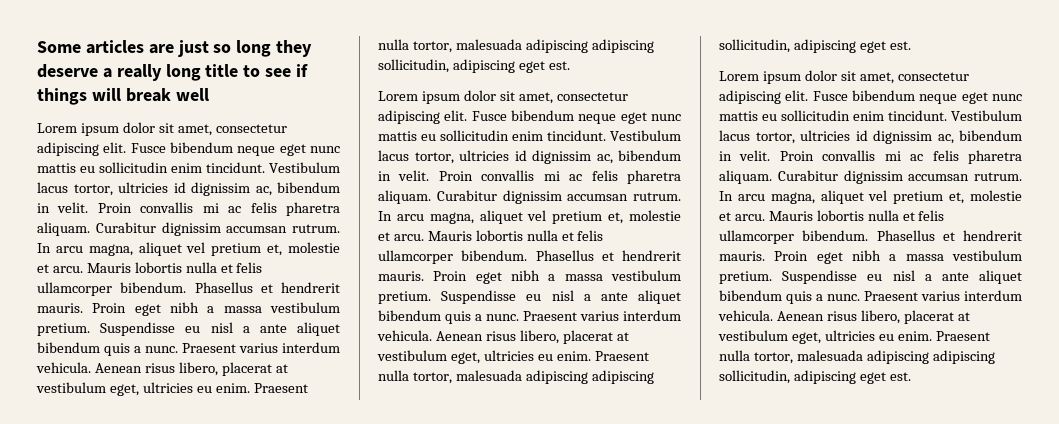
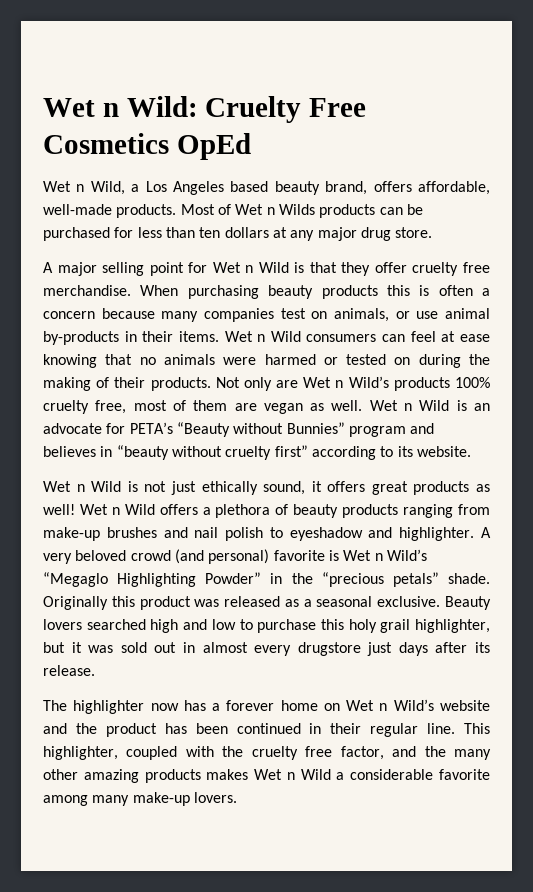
[37,40,313,57] [37,64,309,81] [37,88,209,105] [37,122,287,136] [37,142,340,156] [37,162,340,173] [37,182,340,196] [37,202,341,216] [37,222,340,236] [37,242,340,256] [37,262,263,273] [37,282,340,296] [37,302,340,316] [37,322,340,336] [37,342,340,356] [36,362,288,376] [36,382,308,396] [378,39,654,53] [378,59,570,73] [378,90,628,104] [378,110,681,124] [378,130,681,141] [378,150,681,164] [378,170,681,184] [378,190,681,204] [378,210,681,224] [378,230,604,241] [378,250,681,264] [378,270,681,284] [378,290,681,304] [378,310,681,324] [377,330,629,344] [377,350,649,364] [378,370,654,384] [719,39,911,53] [719,70,969,84] [719,90,1022,104] [719,110,1022,121] [719,130,1022,144] [719,150,1022,164] [719,170,1022,184] [719,190,1022,204] [719,210,945,221] [719,230,1022,244] [719,250,1022,264] [719,270,1022,284] [719,290,1022,304] [718,310,970,324] [718,330,990,344] [719,350,995,364] [719,370,911,384] Some articles are just so long they deserve a really long title to see if things will break well // Lorem ipsum dolor sit amet, consectetur adipiscing elit. Fusce bibendum neque eget nunc mattis eu sollicitudin enim tincidunt. Vestibulum lacus tortor, ultricies id dignissim ac, bibendum in velit. Proin convallis mi ac felis pharetra aliquam. Curabitur dignissim accumsan rutrum. In arcu magna, aliquet vel pretium et, molestie et arcu. Mauris lobortis nulla et felis ullamcorper bibendum. Phasellus et hendrerit mauris. Proin eget nibh a massa vestibulum pretium. Suspendisse eu nisl a ante aliquet bibendum quis a nunc. Praesent varius interdum vehicula. Aenean risus libero, placerat at vestibulum eget, ultricies eu enim. Praesent nulla tortor, malesuada adipiscing adipiscing sollicitudin, adipiscing eget est. // Lorem ipsum dolor sit amet, consectetur adipiscing elit. Fusce bibendum neque eget nunc mattis eu sollicitudin enim tincidunt. Vestibulum lacus tortor, ultricies id dignissim ac, bibendum in velit. Proin convallis mi ac felis pharetra aliquam. Curabitur dignissim accumsan rutrum. In arcu magna, aliquet vel pretium et, molestie et arcu. Mauris lobortis nulla et felis ullamcorper bibendum. Phasellus et hendrerit mauris. Proin eget nibh a massa vestibulum pretium. Suspendisse eu nisl a ante aliquet bibendum quis a nunc. Praesent varius interdum vehicula. Aenean risus libero, placerat at vestibulum eget, ultricies eu enim. Praesent nulla tortor, malesuada adipiscing adipiscing sollicitudin, adipiscing eget est. // Lorem ipsum dolor sit amet, consectetur adipiscing elit. Fusce bibendum neque eget nunc mattis eu sollicitudin enim tincidunt. Vestibulum lacus tortor, ultricies id dignissim ac, bibendum in velit. Proin convallis mi ac felis pharetra aliquam. Curabitur dignissim accumsan rutrum. In arcu magna, aliquet vel pretium et, molestie et arcu. Mauris lobortis nulla et felis ullamcorper bibendum. Phasellus et hendrerit mauris. Proin eget nibh a massa vestibulum pretium. Suspendisse eu nisl a ante aliquet bibendum quis a nunc. Praesent varius interdum vehicula. Aenean risus libero, placerat at vestibulum eget, ultricies eu enim. Praesent nulla tortor, malesuada adipiscing adipiscing sollicitudin, adipiscing eget est. -> [43,96,367,123] [43,133,251,160] [43,181,490,195] [43,204,423,218] [43,227,433,241] [43,262,491,276] [43,285,490,299] [43,308,491,322] [43,331,490,345] [43,354,491,368] [43,376,491,391] [43,400,491,414] [43,422,435,437] [43,445,471,460] [43,481,490,495] [43,504,491,518] [43,527,491,541] [43,549,427,564] [43,572,491,587] [43,596,491,610] [43,619,490,633] [43,642,490,656] [43,665,95,676] [43,699,490,714] [43,723,490,737] [43,746,492,760] [43,769,490,783] [43,792,237,806] Wet n Wild: Cruelty Free Cosmetics OpEd // Wet n Wild, a Los Angeles based beauty brand, offers affordable, well-made products. Most of Wet n Wilds products can be purchased for less than ten dollars at any major drug store. // A major selling point for Wet n Wild is that they offer cruelty free merchandise. When purchasing beauty products this is often a concern because many companies test on animals, or use animal by-products in their items. Wet n Wild consumers can feel at ease knowing that no animals were harmed or tested on during the making of their products. Not only are Wet n Wild’s products 100% cruelty free, most of them are vegan as well. Wet n Wild is an advocate for PETA’s “Beauty without Bunnies” program and believes in “beauty without cruelty first” according to its website. // Wet n Wild is not just ethically sound, it offers great products as well! Wet n Wild offers a plethora of beauty products ranging from make-up brushes and nail polish to eyeshadow and highlighter. A very beloved crowd (and personal) favorite is Wet n Wild’s “Megaglo Highlighting Powder” in the “precious petals” shade. Originally this product was released as a seasonal exclusive. Beauty lovers searched high and low to purchase this holy grail highlighter, but it was sold out in almost every drugstore just days after its release. // The highlighter now has a forever home on Wet n Wild’s website and the product has been continued in their regular line. This highlighter, coupled with the cruelty free factor, and the many other amazing products makes Wet n Wild a considerable favorite among many make-up lovers.

